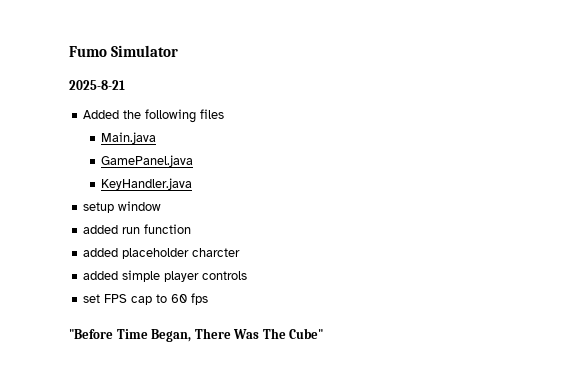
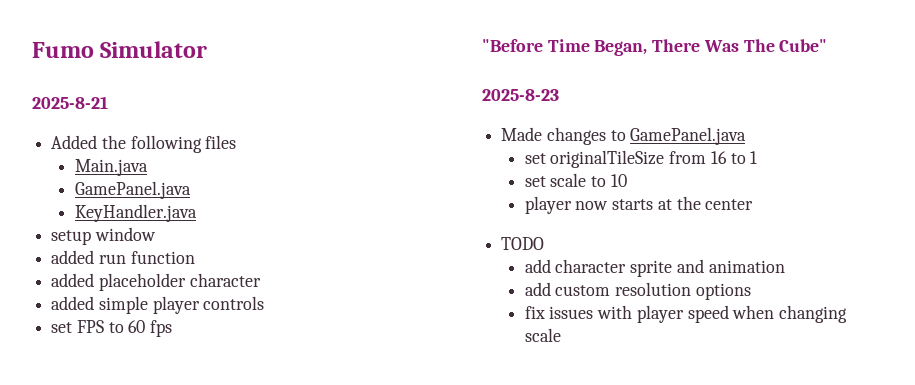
[192,248,241,257] charcter -> [189,273,261,287] character
[131,296,153,305] cap -> (104, 326) none
(324, 333) none -> [482,89,559,101] [501,127,747,145] [524,150,758,168] [524,173,627,187] [524,196,754,214] [501,237,545,250] [524,259,785,277] [524,282,751,300] [524,305,847,323] [524,328,561,342] // 2025-8-23 // Made changes to GamePanel.java // set originalTileSize from 16 to 1 // set scale to 10 // player now starts at the center // TODO // add character sprite and animation // add custom resolution options // fix issues with player speed when changing scale

